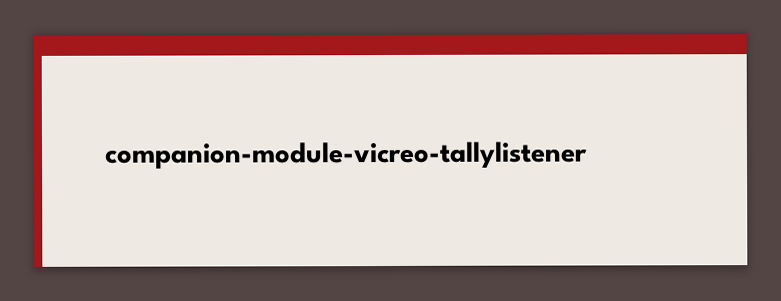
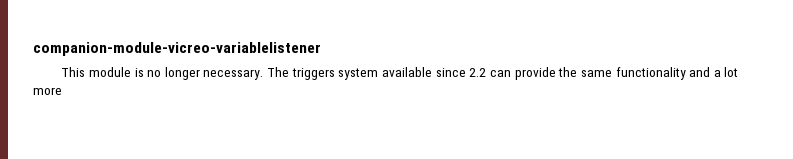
[104,141,588,169] companion-module-vicreo-tallylistener -> [33,42,321,56] [61,67,739,80] [33,87,62,95] companion-module-vicreo-variablelistener // This module is no longer necessary. The triggers system available since 2.2 can provide the same functionality and a lot more

